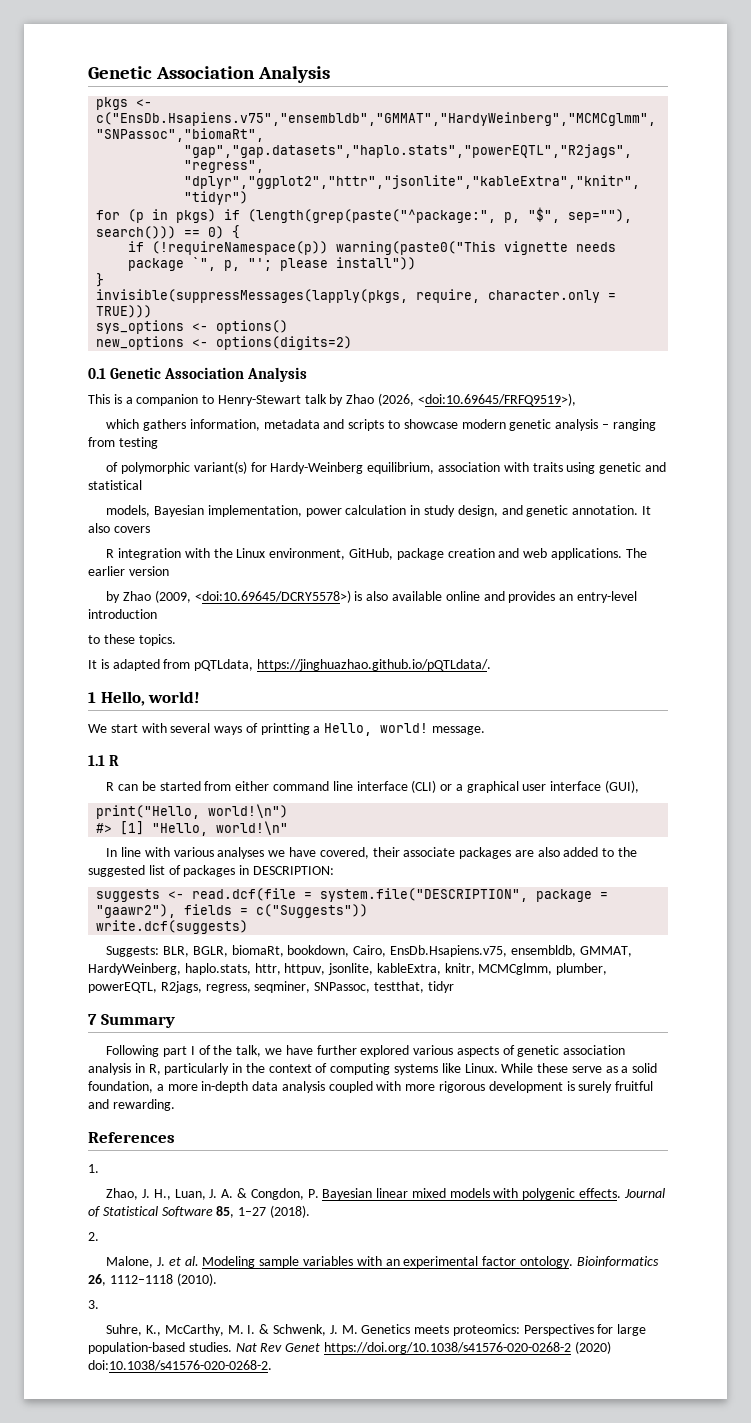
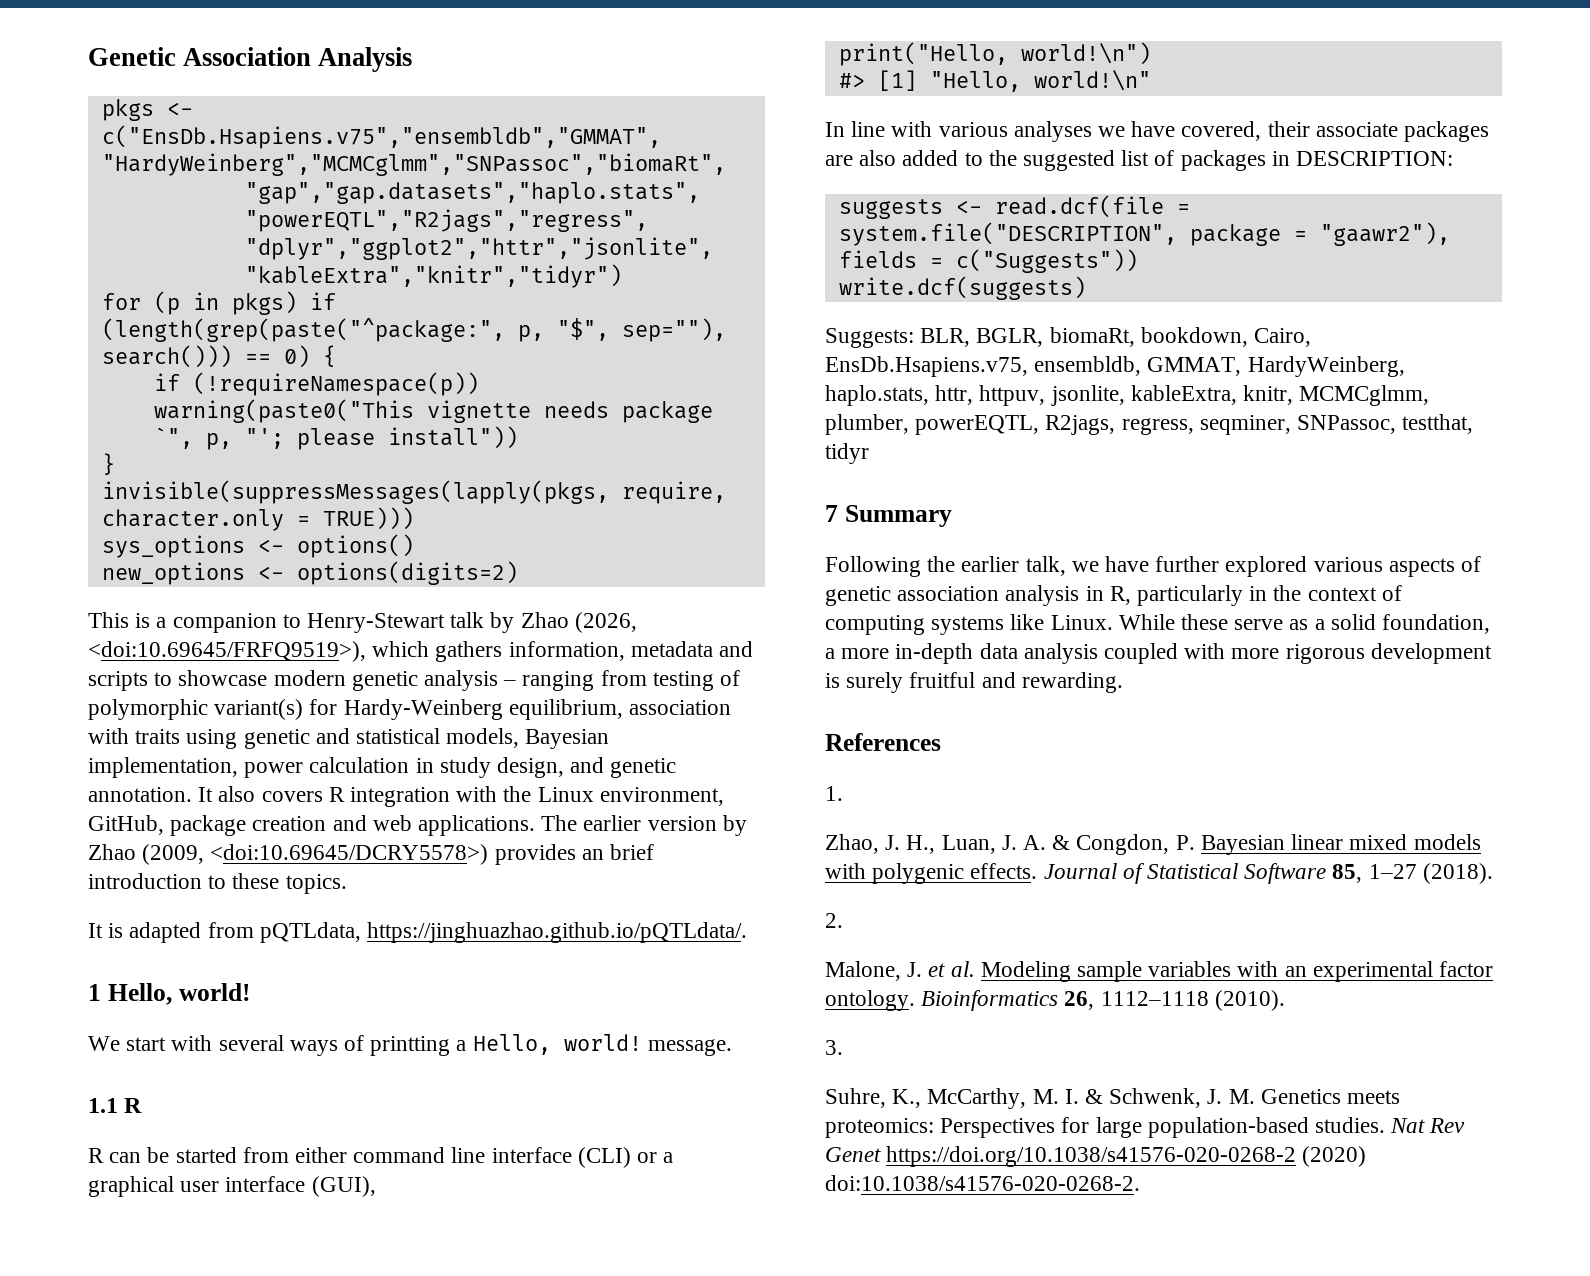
[88,367,308,382] // 0.1 Genetic Association Analysis -> (518, 573) none
(576, 399) // -> (366, 651) none
(158, 443) // -> (714, 681) none
(142, 485) // -> (441, 736) none
(150, 529) // -> (323, 796) none
(169, 571) // -> (717, 823) none
[354,591,505,601] is also available online and -> (489, 854) none
[576,591,637,603] entry-level -> [610,844,655,860] brief
(157, 614) // -> (202, 881) none
[163,1045,233,1057] part I of the -> [927,556,1020,572] the earlier

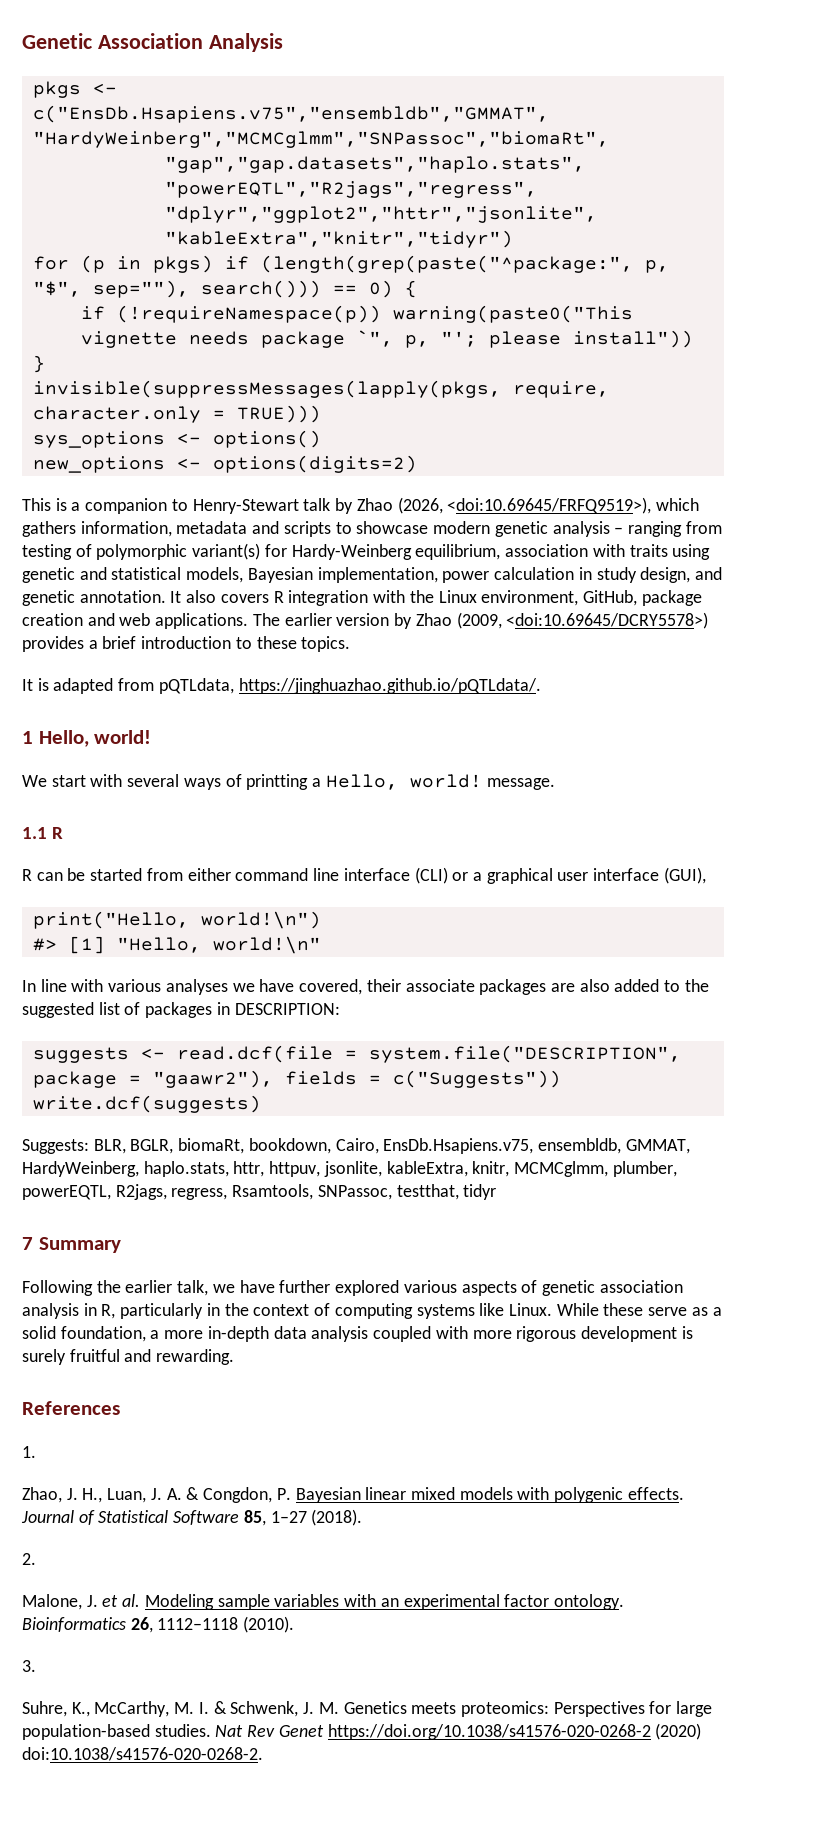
[581,849,604,860] an -> [88,640,98,649] a
[1199,415,1291,435] seqminer, -> [232,1184,314,1200] Rsamtools,

